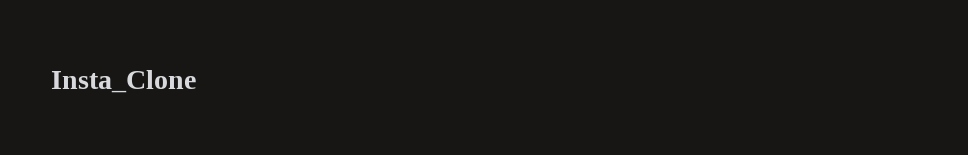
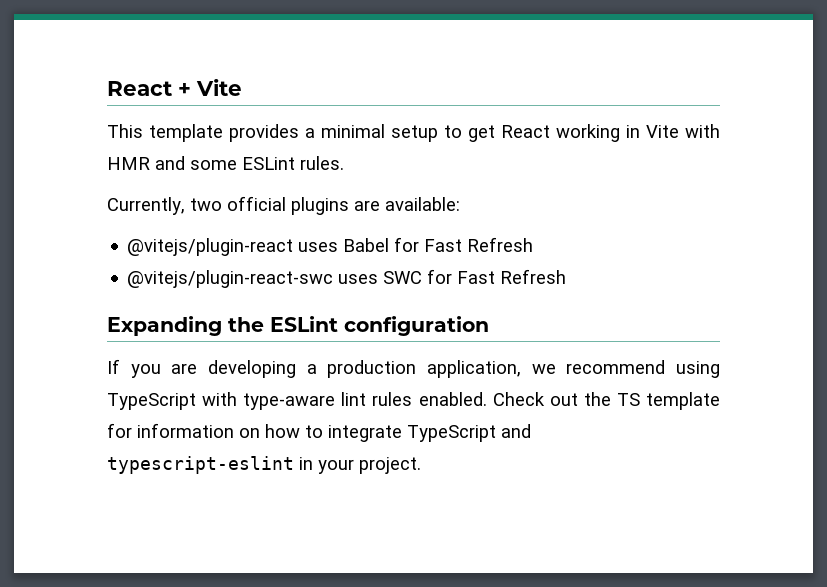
[51,70,196,93] Insta_Clone -> [107,79,242,96] [107,124,720,142] [107,156,344,170] [107,196,460,215] [127,237,534,256] [127,269,567,288] [107,316,489,336] [107,359,720,378] [107,392,721,410] [107,423,531,442] [107,456,421,474] React + Vite // This template provides a minimal setup to get React working in Vite with HMR and some ESLint rules. // Currently, two official plugins are available: // @vitejs/plugin-react uses Babel for Fast Refresh // @vitejs/plugin-react-swc uses SWC for Fast Refresh // Expanding the ESLint configuration // If you are developing a production application, we recommend using TypeScript with type-aware lint rules enabled. Check out the TS template for information on how to integrate TypeScript and typescript-eslint in your project.

